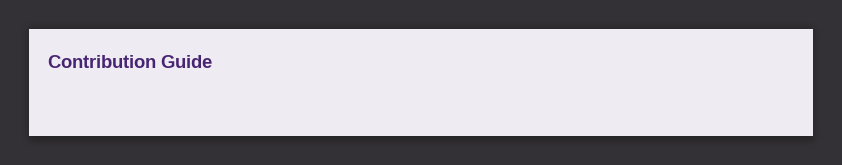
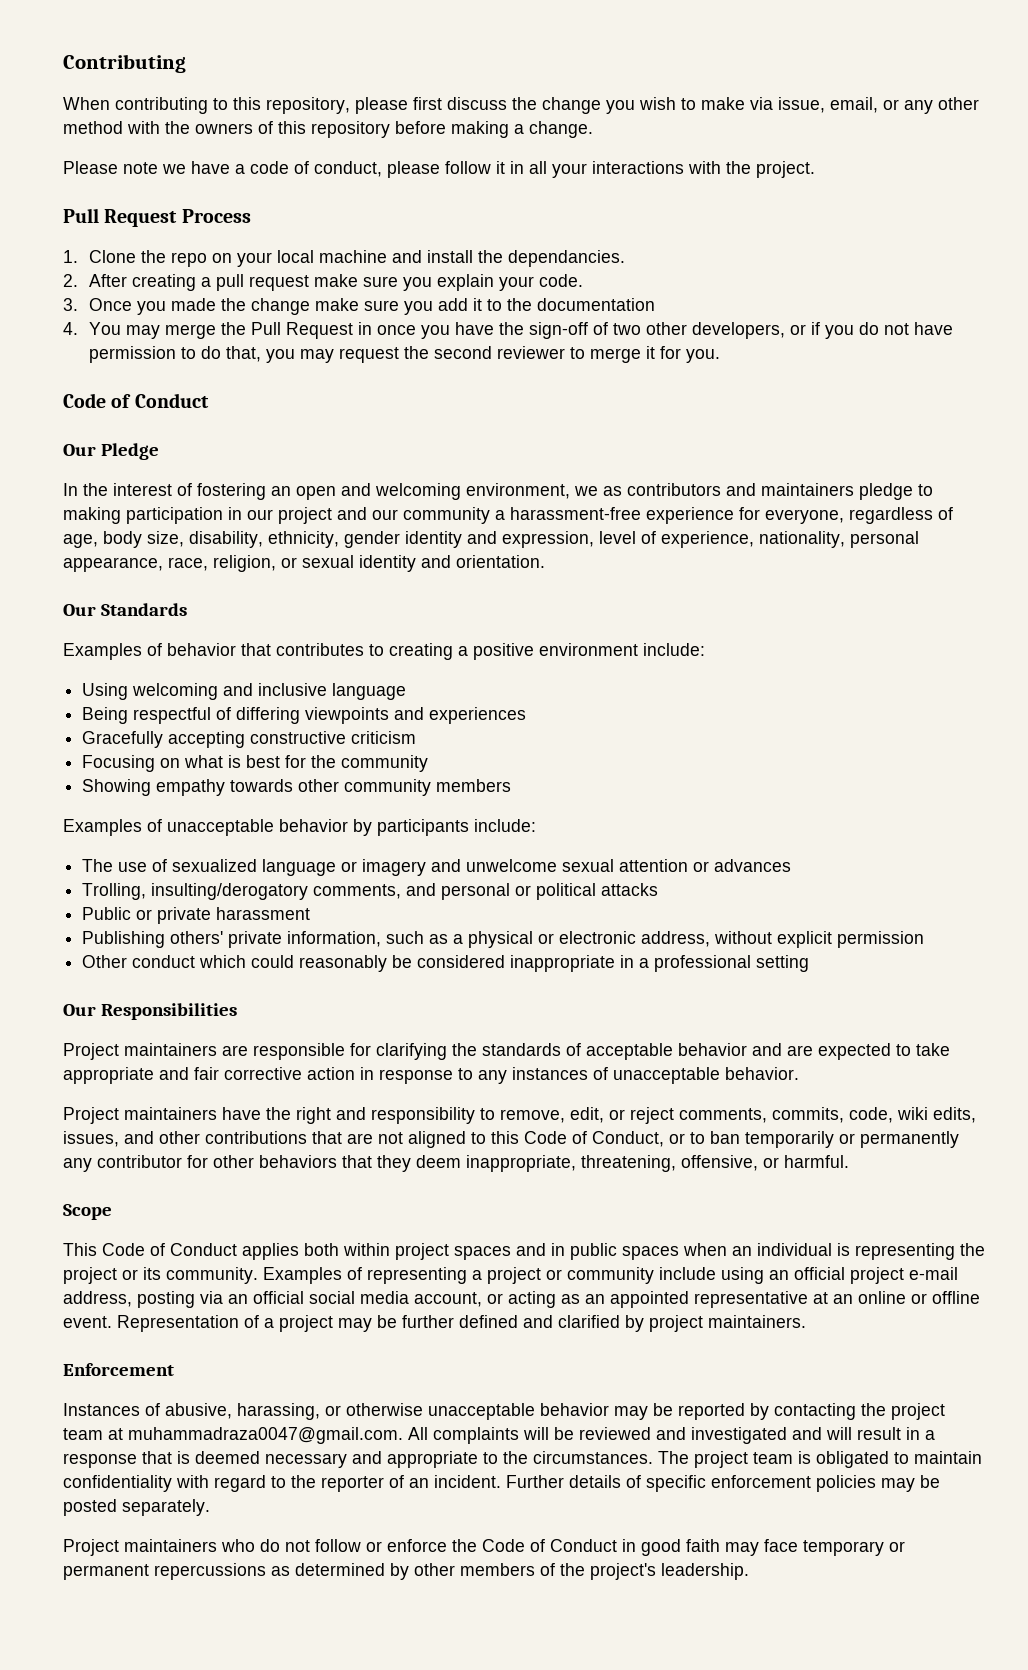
[48,55,212,68] Contribution Guide -> [63,54,186,73] [63,97,979,114] [63,121,593,138] [63,161,815,178] [63,208,251,227] [63,250,626,267] [63,274,584,291] [63,298,656,315] [63,322,954,339] [89,346,721,363] [63,393,209,408] [63,443,159,460] [63,483,933,500] [63,507,953,524] [63,531,919,548] [63,555,545,572] [63,603,187,616] [63,643,705,660] [82,683,407,700] [82,707,527,724] [82,731,417,748] [82,755,429,772] [82,779,512,796] [63,819,536,836] [82,859,792,876] [82,883,659,900] [82,907,311,924] [82,931,925,948] [82,955,810,972] [63,1003,237,1020] [63,1043,950,1060] [63,1067,799,1084] [63,1107,976,1124] [63,1131,959,1148] [63,1155,849,1172] [63,1204,112,1220] [63,1243,985,1260] [63,1267,958,1284] [63,1291,980,1308] [63,1315,806,1332] [63,1363,174,1376] [63,1403,945,1420] [63,1427,935,1444] [63,1451,982,1468] [63,1475,940,1492] [63,1499,210,1516] [63,1539,905,1556] [63,1563,749,1580] Contributing // When contributing to this repository, please first discuss the change you wish to make via issue, email, or any other method with the owners of this repository before making a change. // Please note we have a code of conduct, please follow it in all your interactions with the project. // Pull Request Process // 1. Clone the repo on your local machine and install the dependancies. // 2. After creating a pull request make sure you explain your code. // 3. Once you made the change make sure you add it to the documentation // 4. You may merge the Pull Request in once you have the sign-off of two other developers, or if you do not have permission to do that, you may request the second reviewer to merge it for you. // Code of Conduct // Our Pledge // In the interest of fostering an open and welcoming environment, we as contributors and maintainers pledge to making participation in our project and our community a harassment-free experience for everyone, regardless of age, body size, disability, ethnicity, gender identity and expression, level of experience, nationality, personal appearance, race, religion, or sexual identity and orientation. // Our Standards // Examples of behavior that contributes to creating a positive environment include: // Using welcoming and inclusive language // Being respectful of differing viewpoints and experiences // Gracefully accepting constructive criticism // Focusing on what is best for the community // Showing empathy towards other community members // Examples of unacceptable behavior by participants include: // The use of sexualized language or imagery and unwelcome sexual attention or advances // Trolling, insulting/derogatory comments, and personal or political attacks // Public or private harassment // Publishing others' private information, such as a physical or electronic address, without explicit permission // Other conduct which could reasonably be considered inappropriate in a professional setting // Our Responsibilities // Project maintainers are responsible for clarifying the standards of acceptable behavior and are expected to take appropriate and fair corrective action in response to any instances of unacceptable behavior. // Project maintainers have the right and responsibility to remove, edit, or reject comments, commits, code, wiki edits, issues, and other contributions that are not aligned to this Code of Conduct, or to ban temporarily or permanently any contributor for other behaviors that they deem inappropriate, threatening, offensive, or harmful. // Scope // This Code of Conduct applies both within project spaces and in public spaces when an individual is representing the project or its community. Examples of representing a project or community include using an official project e-mail address, posting via an official social media account, or acting as an appointed representative at an online or offline event. Representation of a project may be further defined and clarified by project maintainers. // Enforcement // Instances of abusive, harassing, or otherwise unacceptable behavior may be reported by contacting the project team at muhammadraza0047@gmail.com. All complaints will be reviewed and investigated and will result in a response that is deemed necessary and appropriate to the circumstances. The project team is obligated to maintain confidentiality with regard to the reporter of an incident. Further details of specific enforcement policies may be posted separately. // Project maintainers who do not follow or enforce the Code of Conduct in good faith may face temporary or permanent repercussions as determined by other members of the project's leadership.

